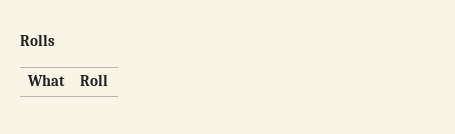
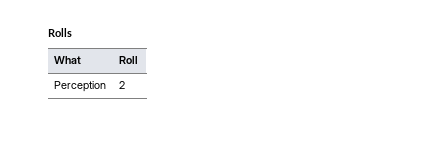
(108, 80) none -> [54,81,107,92] [119,81,126,89] // Perception | 2

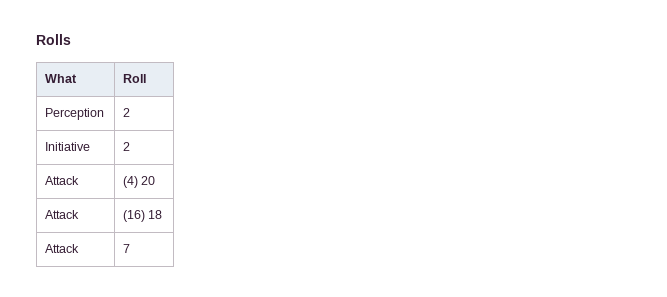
(126, 85) none -> [45,142,91,151] [123,142,131,151] [45,176,80,185] [123,176,156,188] [45,210,80,219] [123,210,163,222] [45,244,80,253] [123,244,131,253] // Initiative | 2 // Attack | (4) 20 // Attack | (16) 18 // Attack | 7

